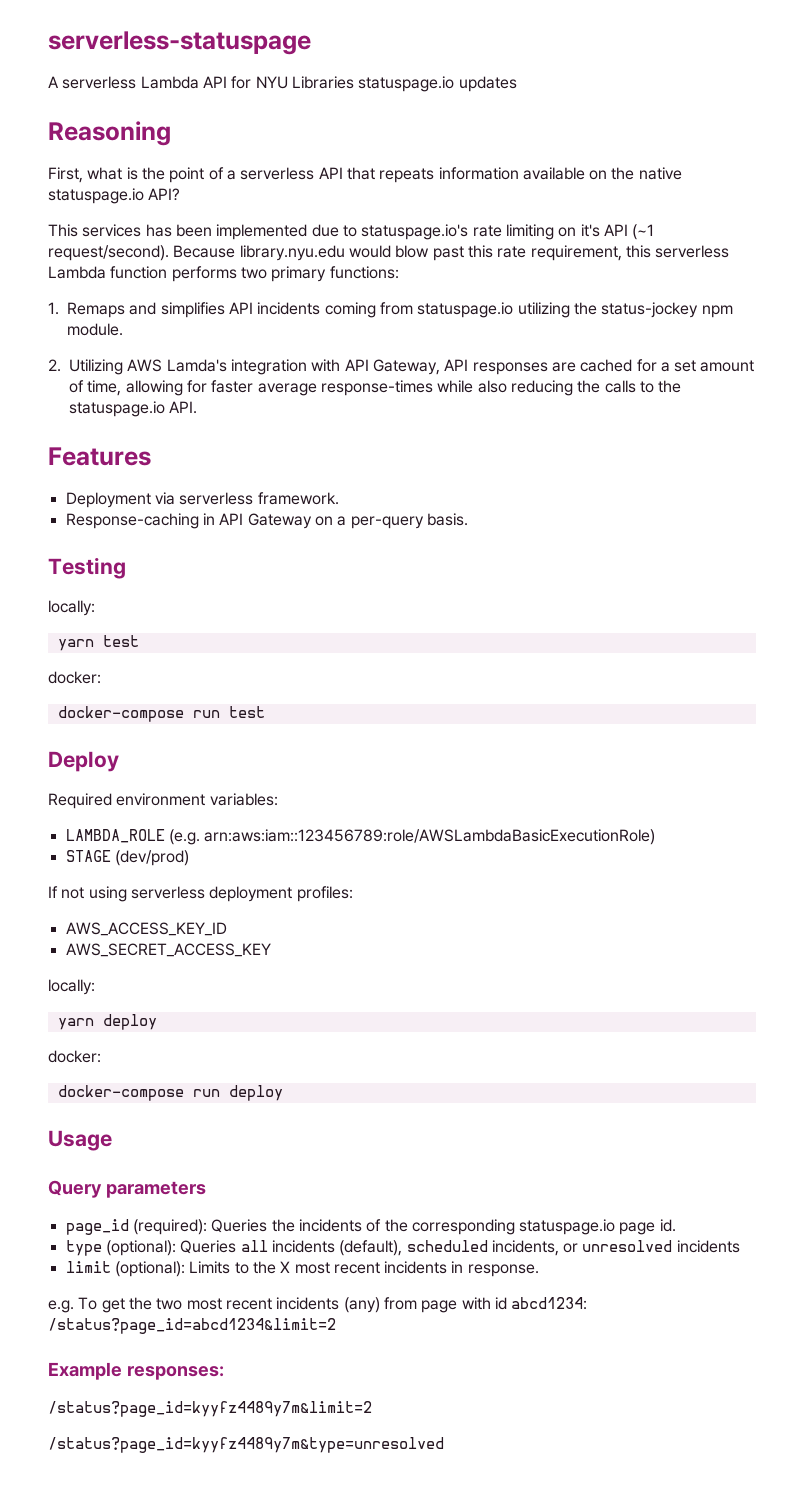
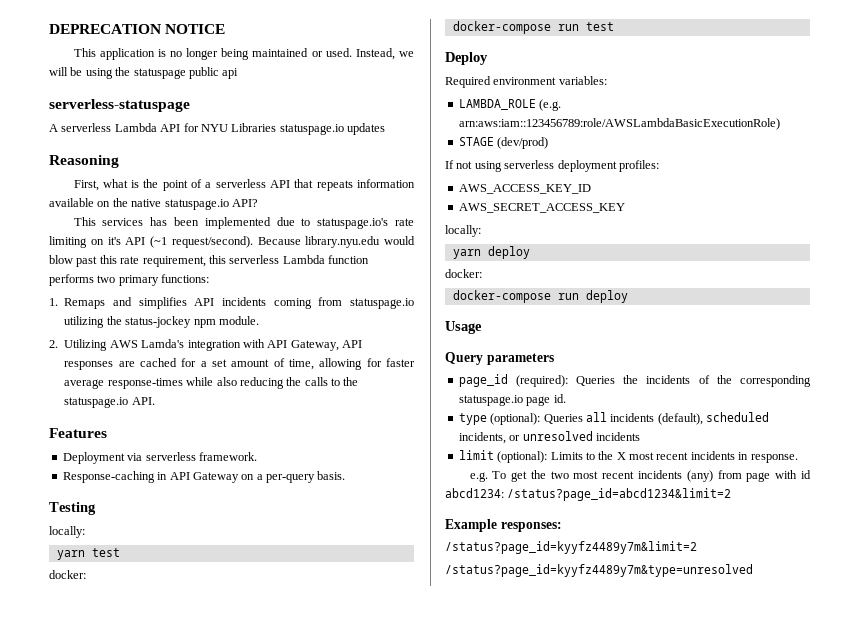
(48, 43) none -> [49,24,226,34] [73,48,415,60] [49,67,239,79] DEPRECATION NOTICE // This application is no longer being maintained or used. Instead, we will be using the statuspage public api //

